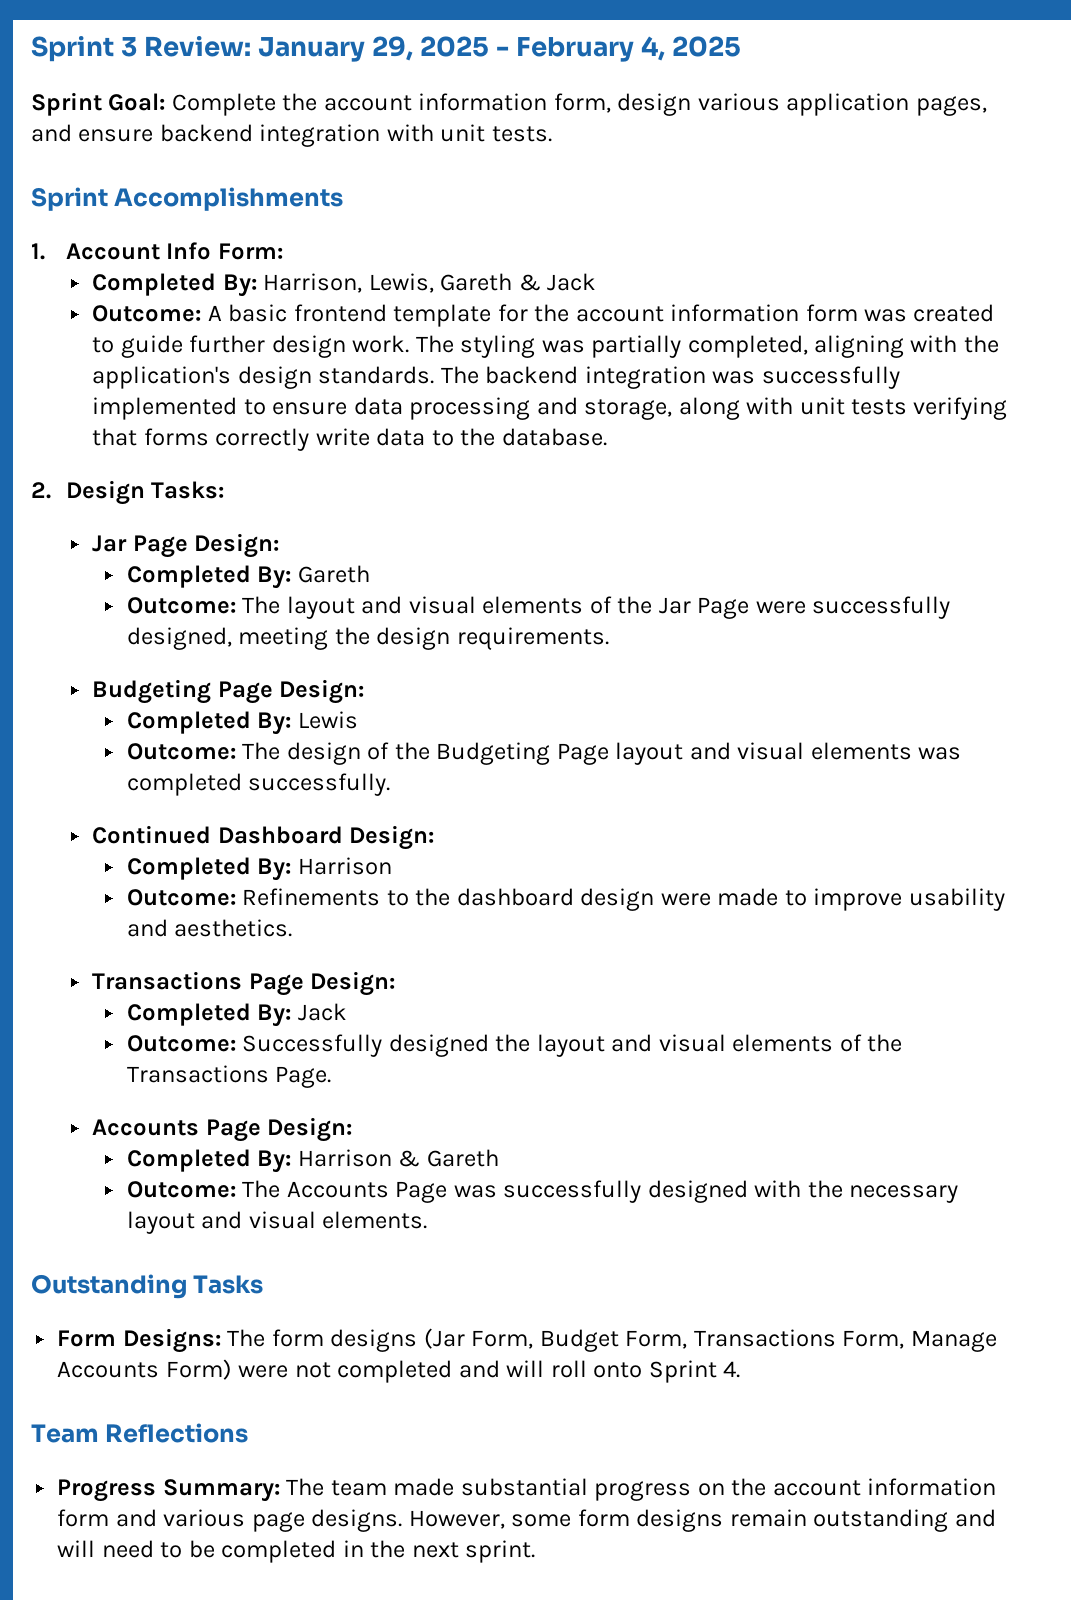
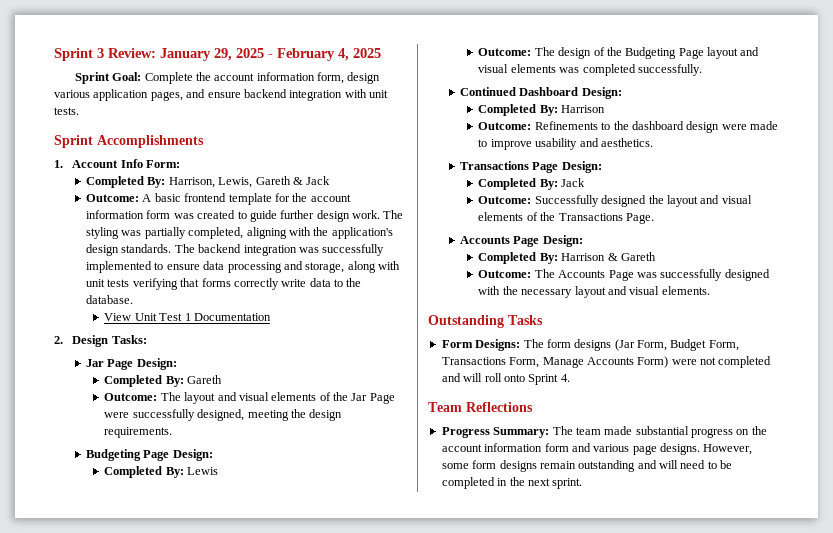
(607, 437) none -> [104,313,271,321] // View Unit Test 1 Documentation

